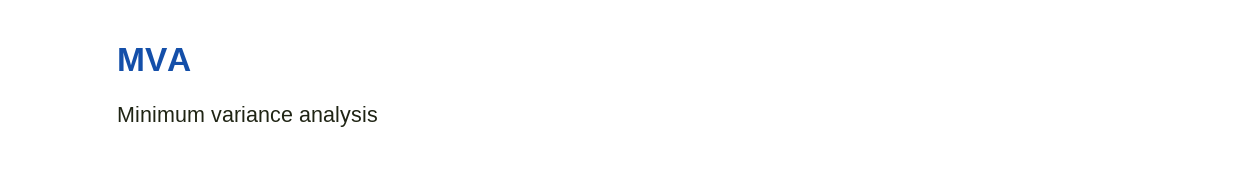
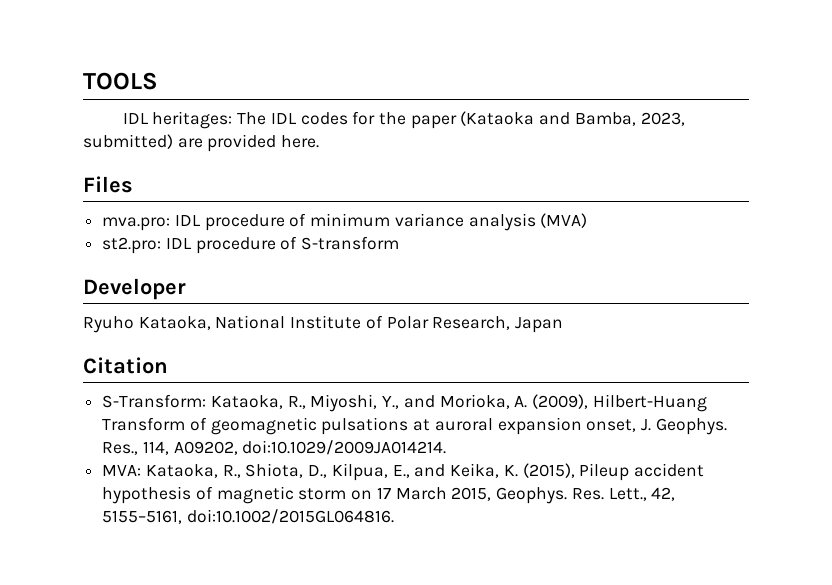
[117,48,191,71] [117,106,378,127] MVA // Minimum variance analysis -> [83,72,158,90] [122,111,685,129] [83,134,320,152] [83,176,133,193] [102,213,588,231] [102,236,400,254] [83,278,186,300] [83,315,564,333] [83,357,168,374] [102,394,707,412] [102,417,727,435] [102,440,447,455] [102,463,704,481] [102,486,676,504] [102,509,394,524] TOOLS // IDL heritages: The IDL codes for the paper (Kataoka and Bamba, 2023, submitted) are provided here. // Files // mva.pro: IDL procedure of minimum variance analysis (MVA) // st2.pro: IDL procedure of S-transform // Developer // Ryuho Kataoka, National Institute of Polar Research, Japan // Citation // S-Transform: Kataoka, R., Miyoshi, Y., and Morioka, A. (2009), Hilbert-Huang Transform of geomagnetic pulsations at auroral expansion onset, J. Geophys. Res., 114, A09202, doi:10.1029/2009JA014214. // MVA: Kataoka, R., Shiota, D., Kilpua, E., and Keika, K. (2015), Pileup accident hypothesis of magnetic storm on 17 March 2015, Geophys. Res. Lett., 42, 5155–5161, doi:10.1002/2015GL064816.

